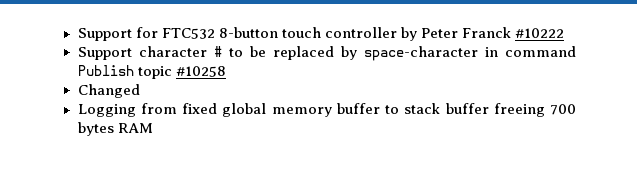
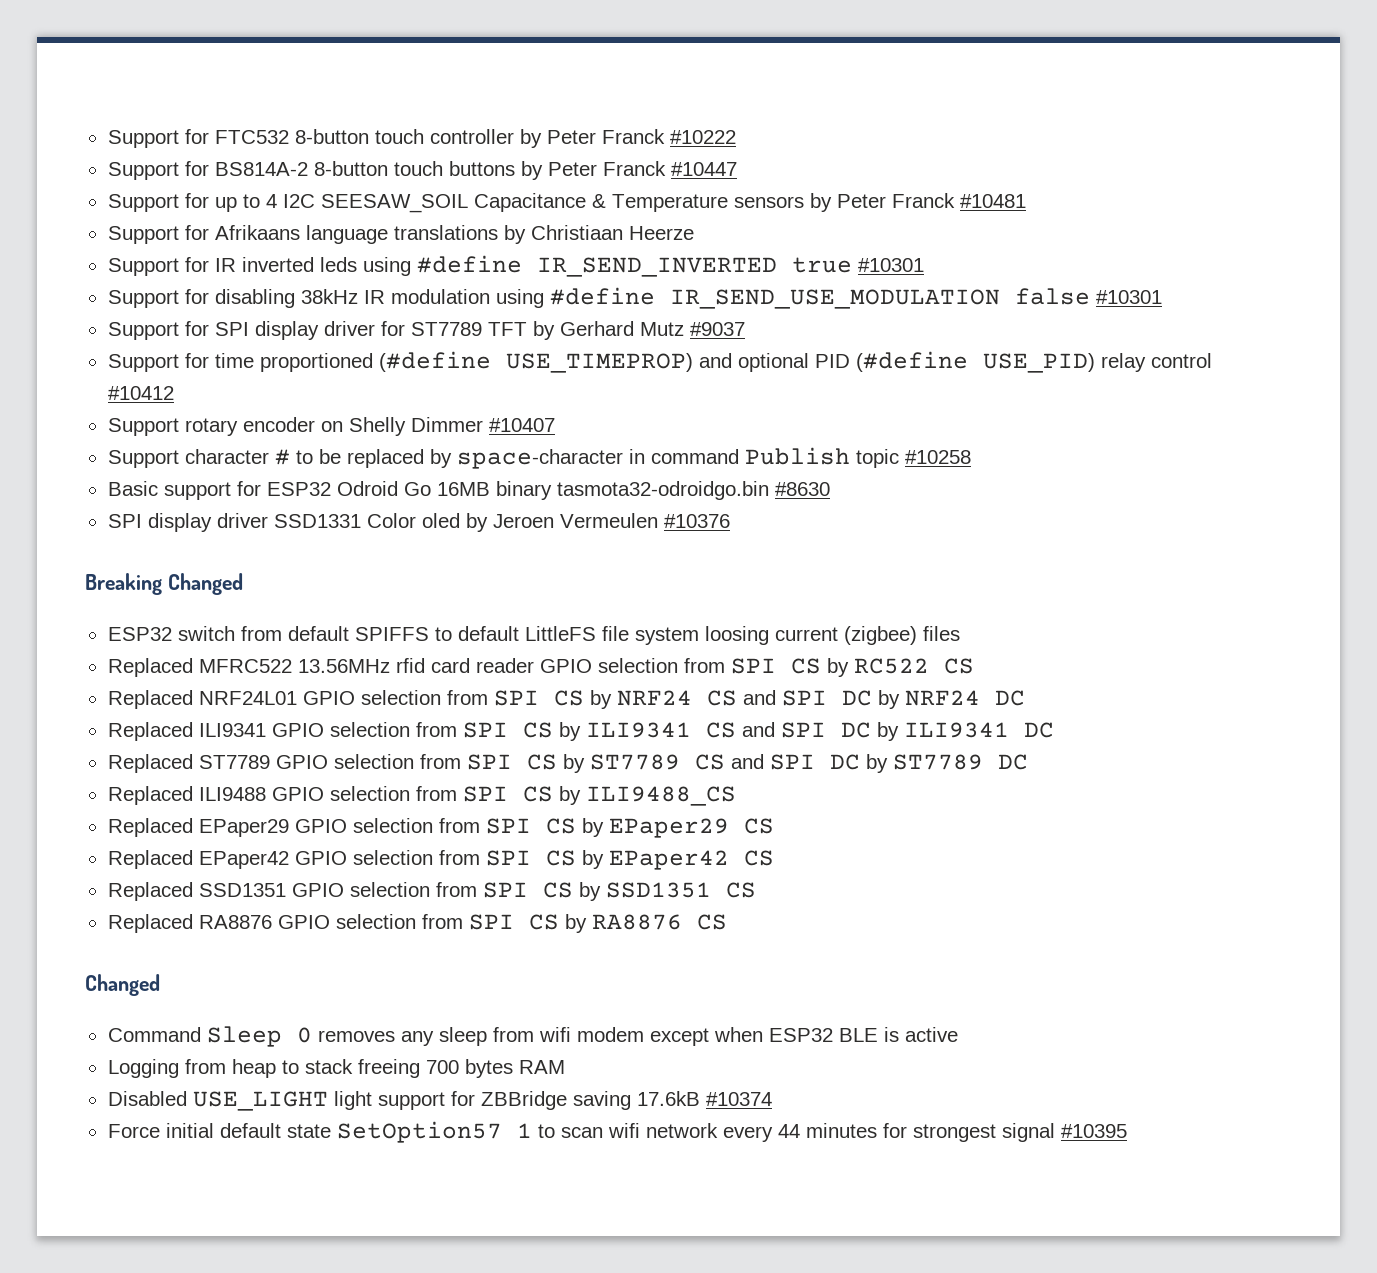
(564, 33) none -> [107,161,737,180] [107,193,1026,213] [107,225,694,244] [107,255,924,277] [107,287,1162,309] [107,321,745,340] [107,351,1212,373] [107,386,174,400] [107,417,555,436] // Support for BS814A-2 8-button touch buttons by Peter Franck #10447 // Support for up to 4 I2C SEESAW_SOIL Capacitance & Temperature sensors by Peter Franck #10481 // Support for Afrikaans language translations by Christiaan Heerze // Support for IR inverted leds using #define IR_SEND_INVERTED true #10301 // Support for disabling 38kHz IR modulation using #define IR_SEND_USE_MODULATION false #10301 // Support for SPI display driver for ST7789 TFT by Gerhard Mutz #9037 // Support for time proportioned (#define USE_TIMEPROP) and optional PID (#define USE_PID) relay control #10412 // Support rotary encoder on Shelly Dimmer #10407
[77,84,140,98] [77,103,380,117] Changed // Logging from fixed global memory buffer -> [107,481,830,500] [107,513,730,532] [85,573,243,595] [107,626,960,645] [107,658,974,677] [107,690,1025,709] [107,722,1054,741] [107,754,1028,773] [107,786,736,806] [107,818,774,838] [107,850,774,870] [107,882,756,901] [107,914,727,933] [85,974,160,996] [107,1026,958,1047] [107,1059,276,1078] Basic support for ESP32 Odroid Go 16MB binary tasmota32-odroidgo.bin #8630 // SPI display driver SSD1331 Color oled by Jeroen Vermeulen #10376 // Breaking Changed // ESP32 switch from default SPIFFS to default LittleFS file system loosing current (zigbee) files // Replaced MFRC522 13.56MHz rfid card reader GPIO selection from SPI CS by RC522 CS // Replaced NRF24L01 GPIO selection from SPI CS by NRF24 CS and SPI DC by NRF24 DC // Replaced ILI9341 GPIO selection from SPI CS by ILI9341 CS and SPI DC by ILI9341 DC // Replaced ST7789 GPIO selection from SPI CS by ST7789 CS and SPI DC by ST7789 DC // Replaced ILI9488 GPIO selection from SPI CS by ILI9488_CS // Replaced EPaper29 GPIO selection from SPI CS by EPaper29 CS // Replaced EPaper42 GPIO selection from SPI CS by EPaper42 CS // Replaced SSD1351 GPIO selection from SPI CS by SSD1351 CS // Replaced RA8876 GPIO selection from SPI CS by RA8876 CS // Changed // Command Sleep 0 removes any sleep from wifi modem except when ESP32 BLE is active // Logging from heap
[445,103,489,114] buffer -> (353, 1066) none
(153, 128) none -> [107,1091,772,1111] [107,1121,1127,1143] // Disabled USE_LIGHT light support for ZBBridge saving 17.6kB #10374 // Force initial default state SetOption57 1 to scan wifi network every 44 minutes for strongest signal #10395

